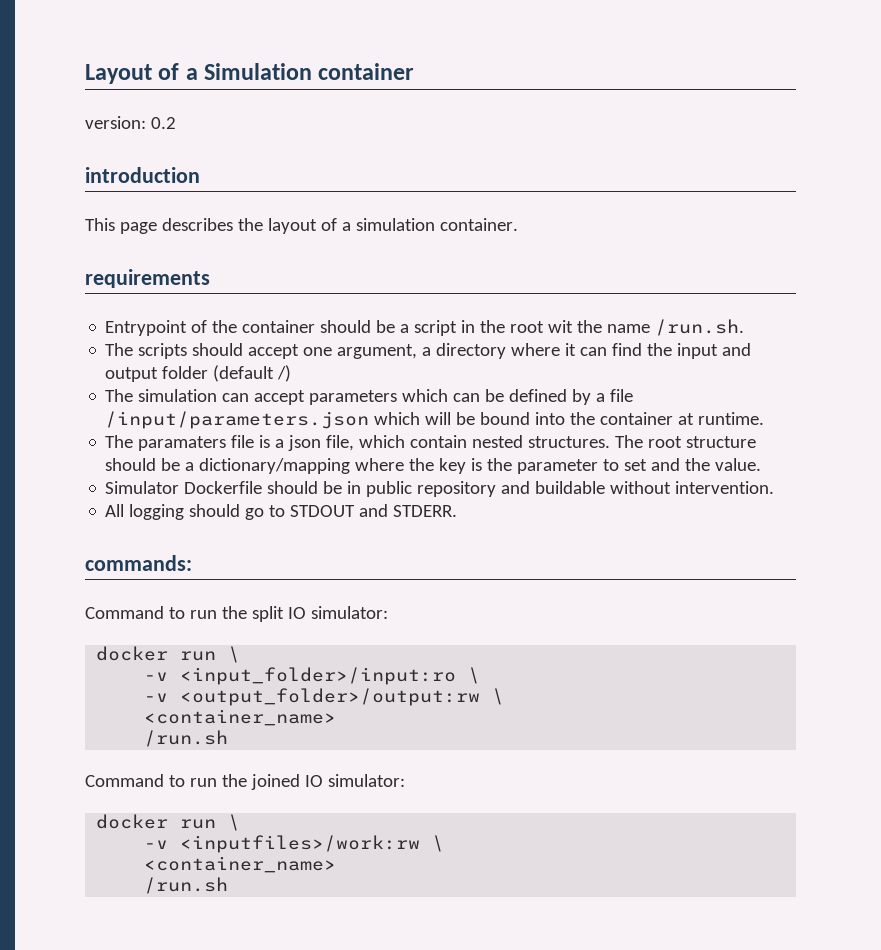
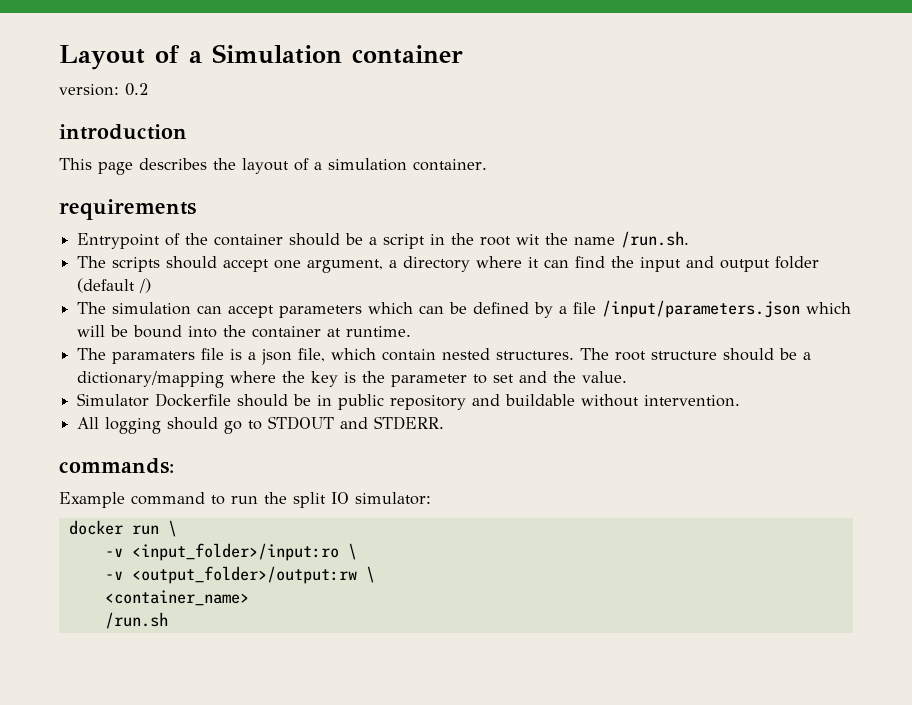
[85,606,164,619] Command -> [59,492,205,508] Example command
[85,774,405,790] [96,814,241,831] [144,835,445,853] [144,856,337,873] [144,877,229,894] // Command to run the joined IO simulator: // docker run \ // -v <inputfiles>/work:rw \ // <container_name> // /run.sh -> (168, 620) none

